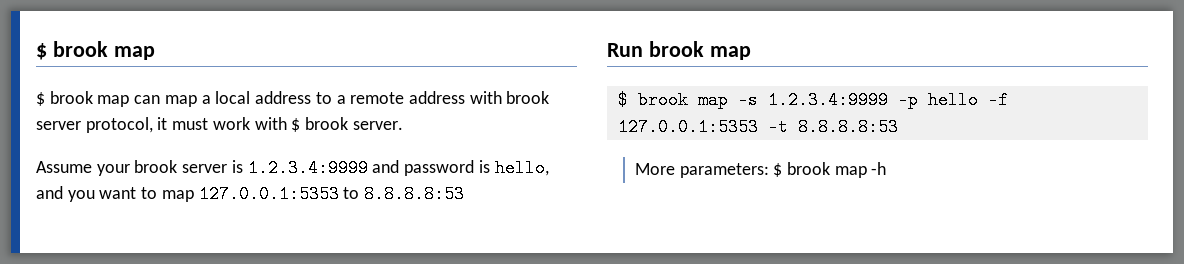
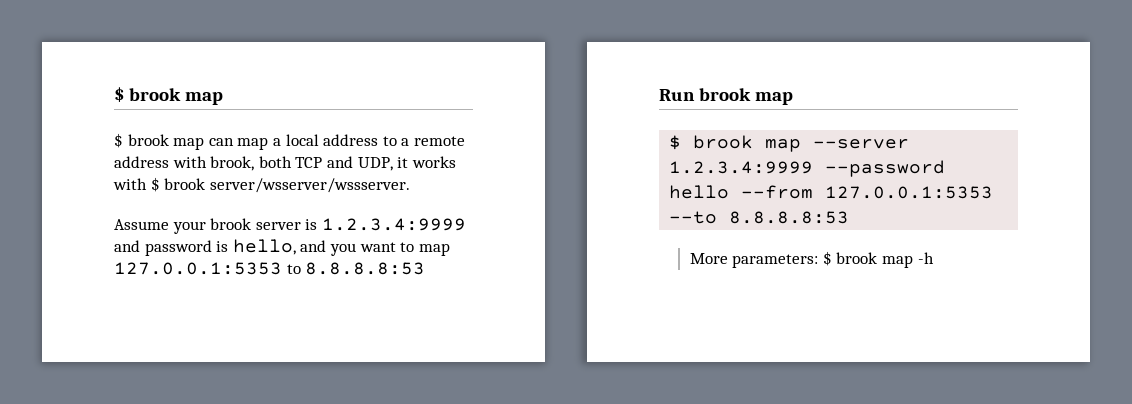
[506,91,550,104] [36,117,250,133] brook server protocol, it must work -> [210,156,456,171] brook, both TCP and UDP, it works
[352,121,403,130] server. -> [209,178,410,193] server/wsserver/wssserver.
[737,91,1008,109] [617,118,788,136] -s 1.2.3.4:9999 -p hello -f 127.0.0.1:5353 -t -> [813,139,910,149] [669,160,946,177] [669,185,994,199] [669,211,718,224] --server 1.2.3.4:9999 --password hello --from 127.0.0.1:5353 --to

